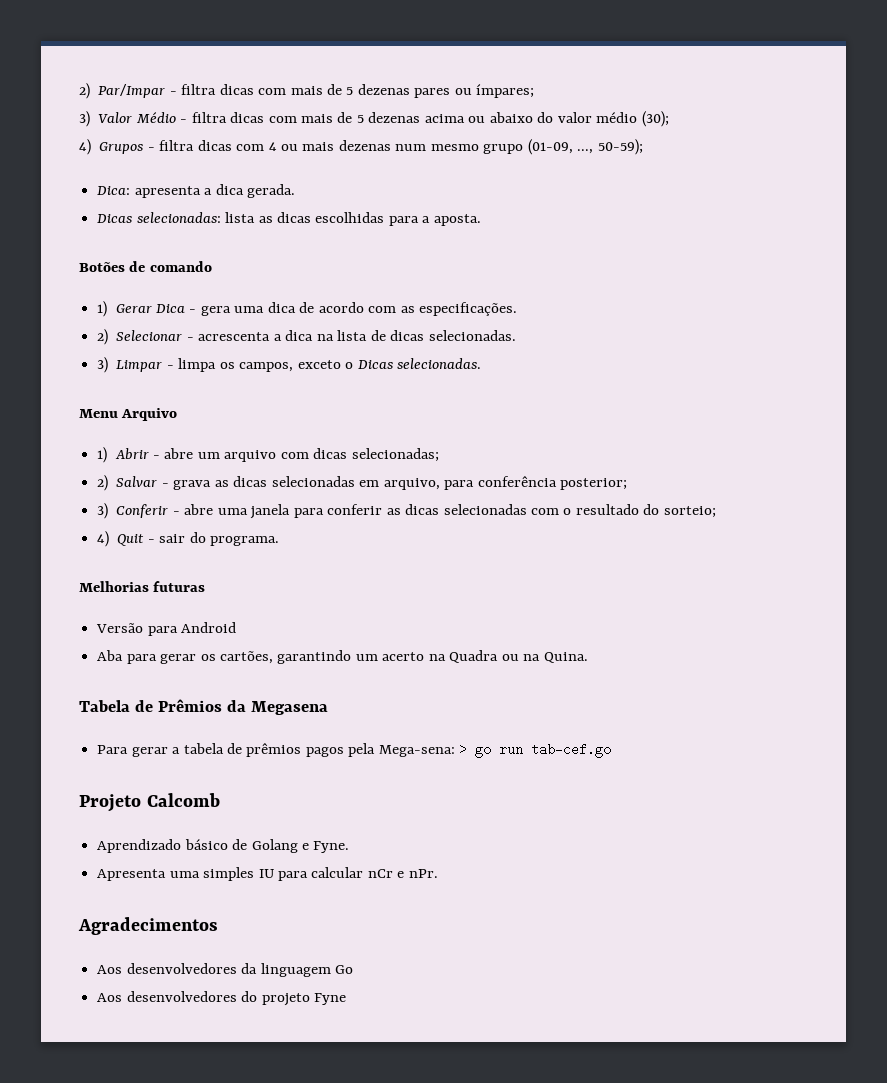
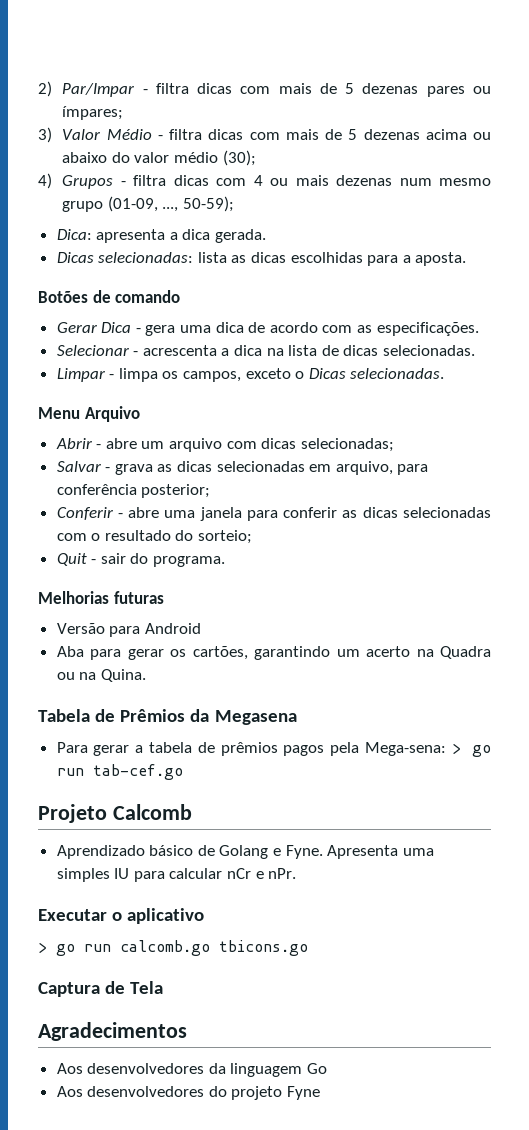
[97,301,108,317] 1) -> (181, 296) none
[97,329,109,345] 2) -> (479, 329) none
[97,357,109,373] 3) -> (476, 350) none
[97,447,108,463] 1) -> (140, 414) none
[97,475,109,491] 2) -> (394, 445) none
[97,503,109,519] 3) -> (211, 491) none
[97,531,110,547] 4) -> (253, 537) none
(350, 847) // -> (323, 852) none
(438, 873) none -> [38,908,205,924] [38,940,308,956] [38,981,164,997] // Executar o aplicativo // > go run calcomb.go tbicons.go // Captura de Tela

